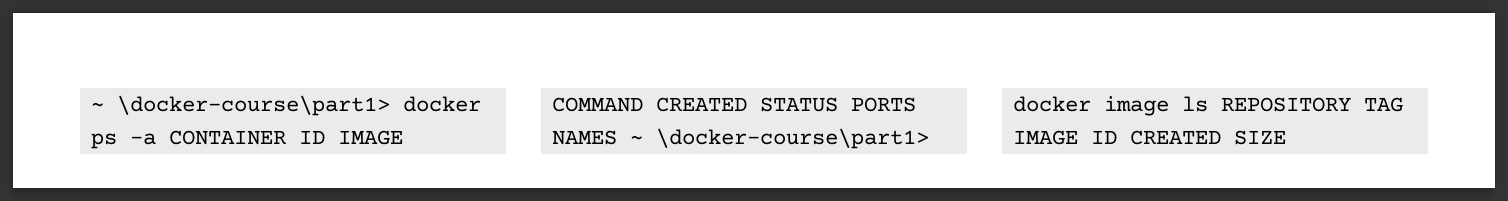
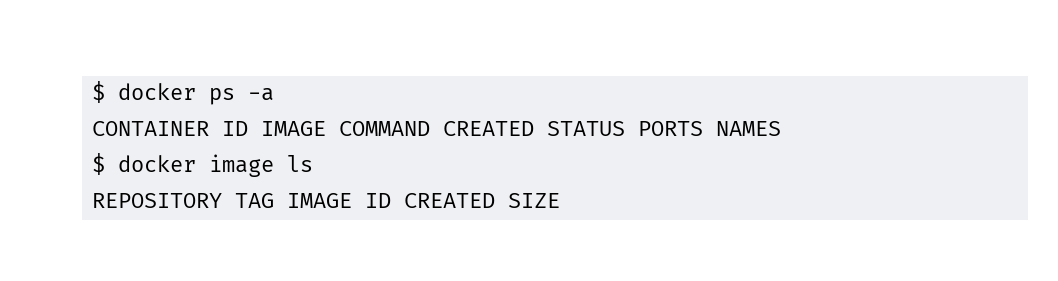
[90,95,390,116] ~ \docker-course\part1> -> [91,81,105,103] $
(156, 139) none -> (274, 94) //
[629,128,929,149] ~ \docker-course\part1> -> [91,153,105,175] // $
(1208, 104) none -> (313, 163) //

